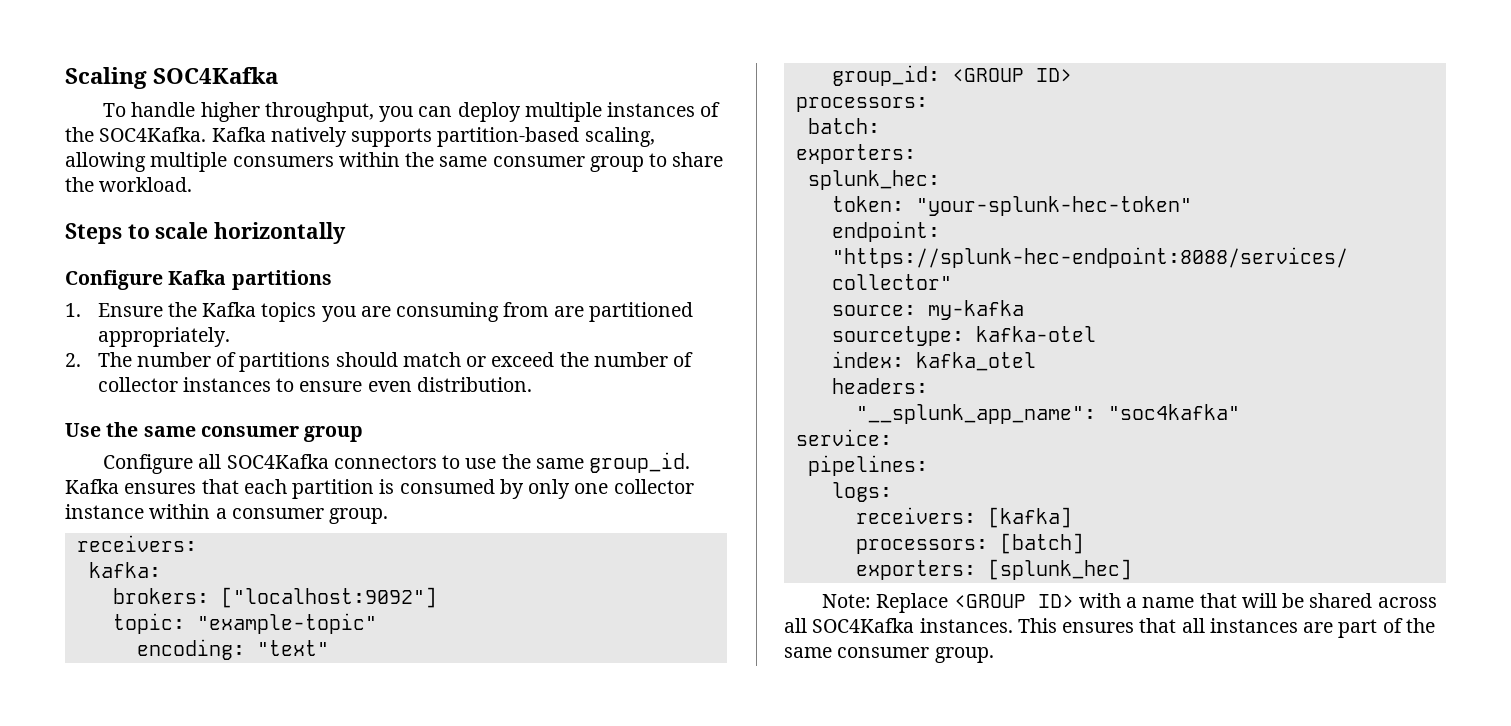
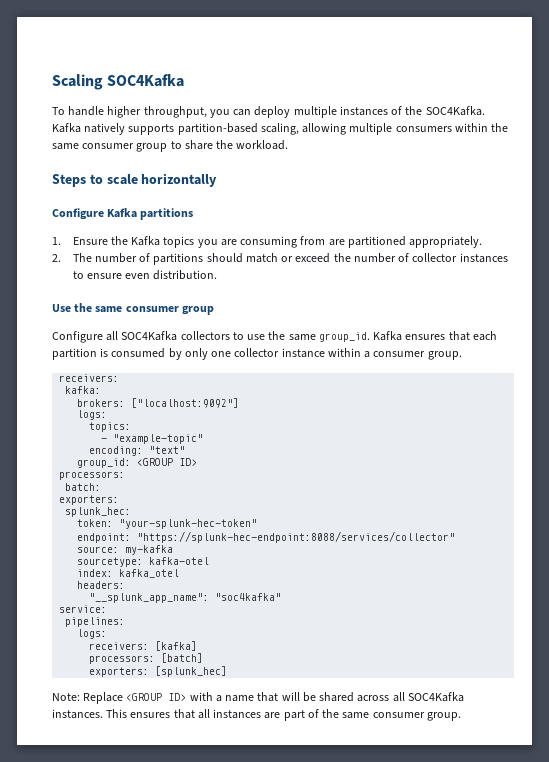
[333,455,437,469] connectors -> [180,331,230,340] collectors
[112,613,185,634] topic: -> [77,410,108,420] [89,422,132,432] [101,438,108,442] logs: // topics: // -

